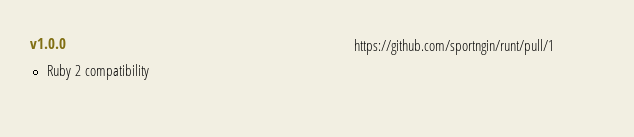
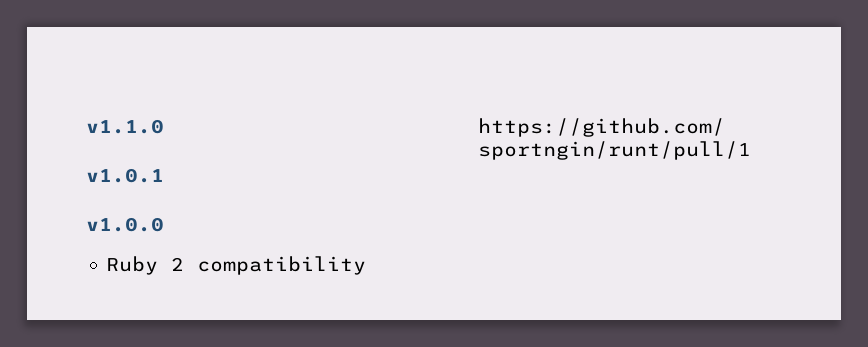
(30, 43) none -> [86,119,164,134] [86,168,164,183] v1.1.0 // v1.0.1 //

